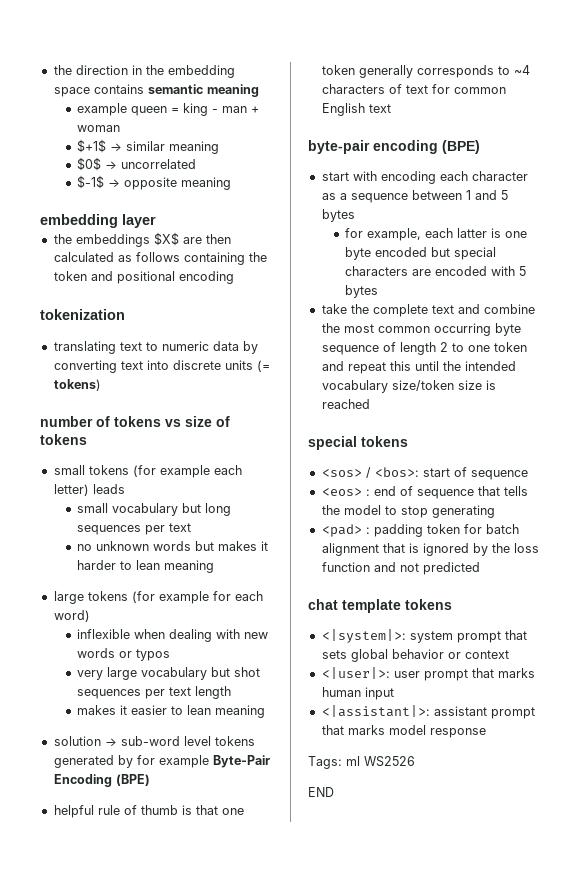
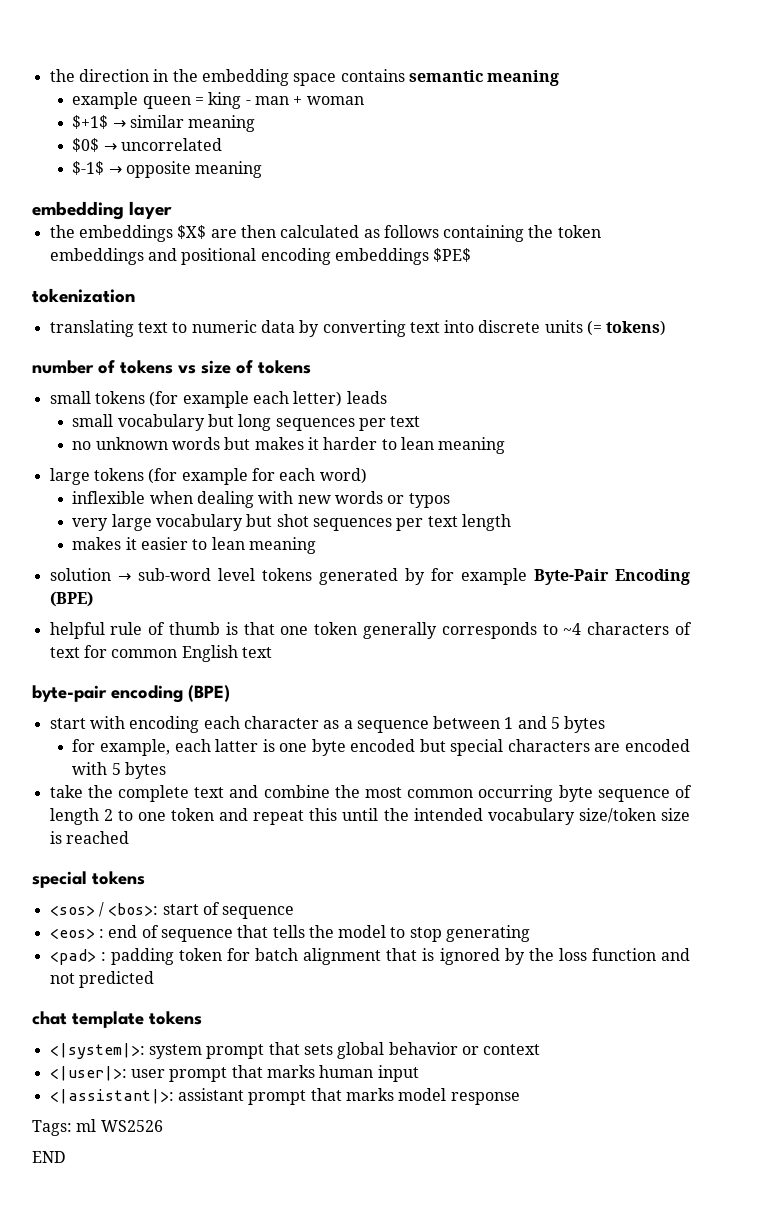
(87, 276) none -> [49,248,144,265] embeddings
(234, 277) none -> [334,248,472,265] embeddings $PE$

